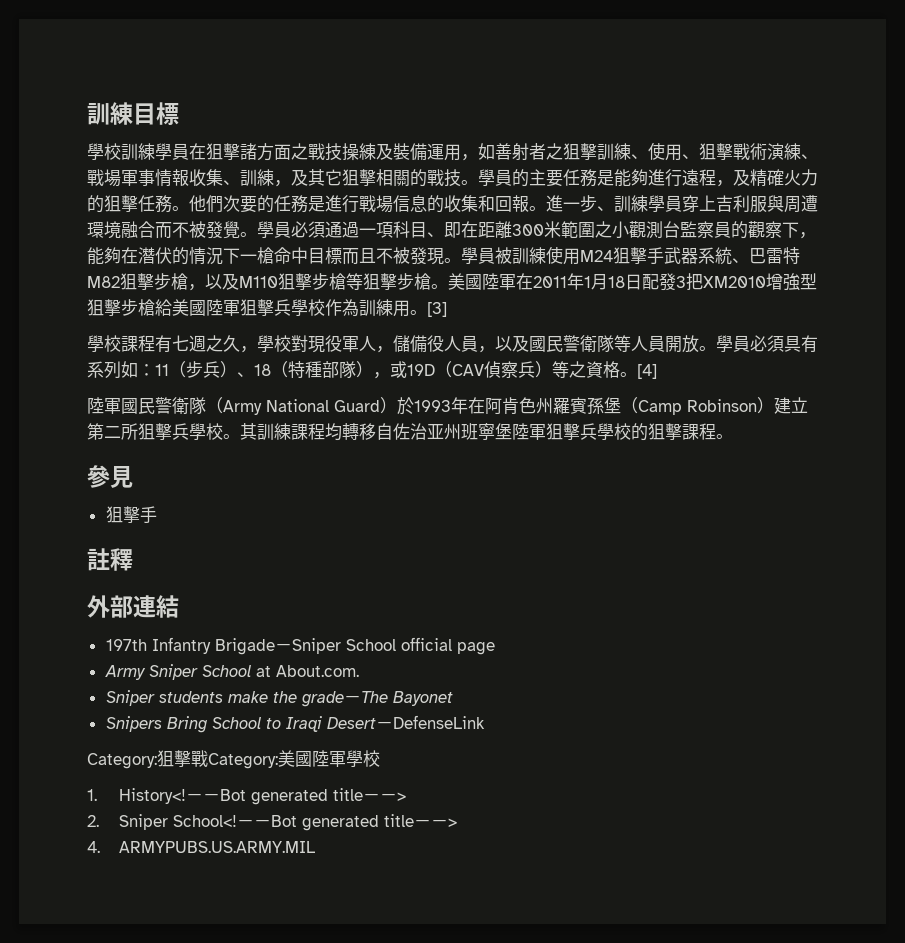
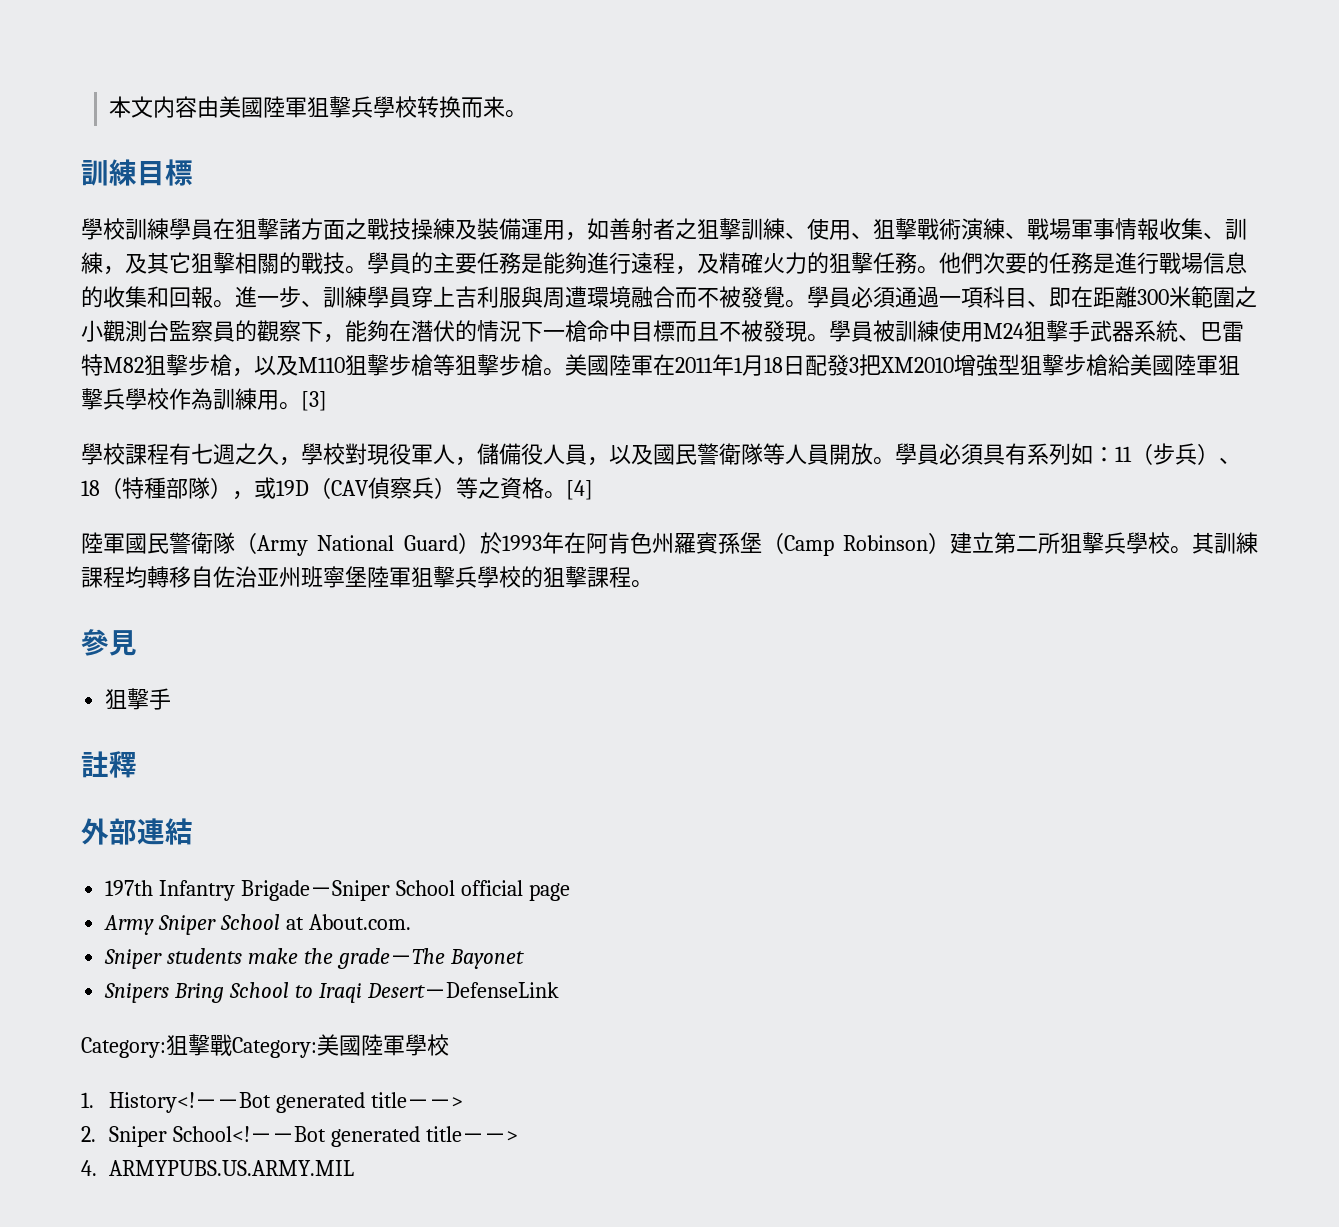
(87, 114) none -> [109,96,528,118] 本文内容由美國陸軍狙擊兵學校转换而来。 //

